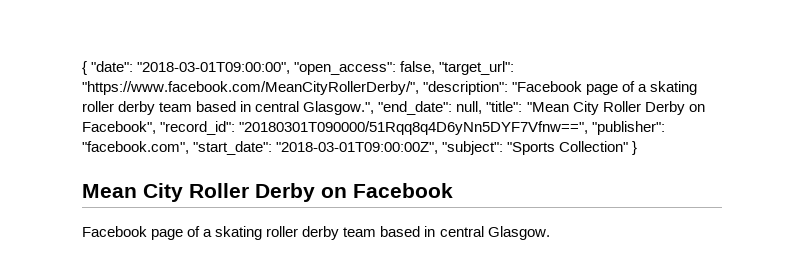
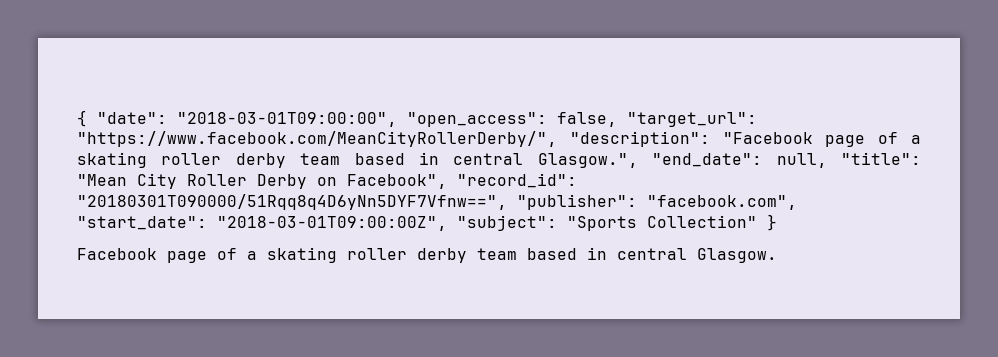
[82,183,453,202] // Mean City Roller Derby on Facebook -> (777, 222) none

